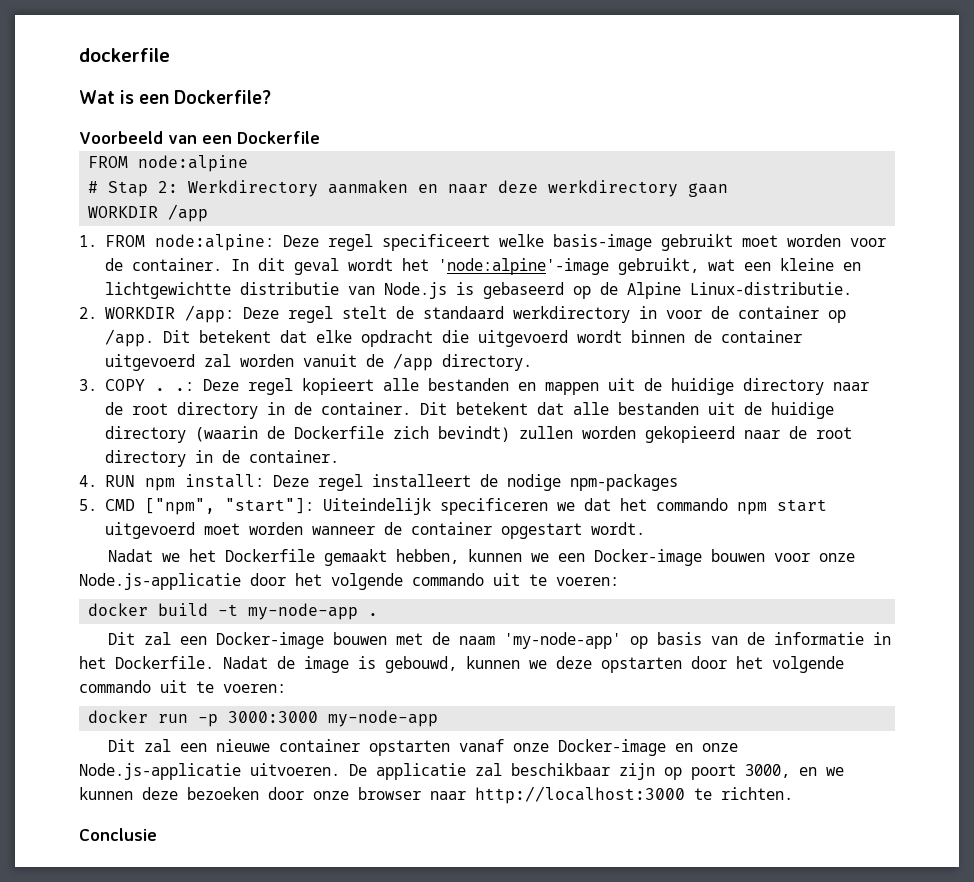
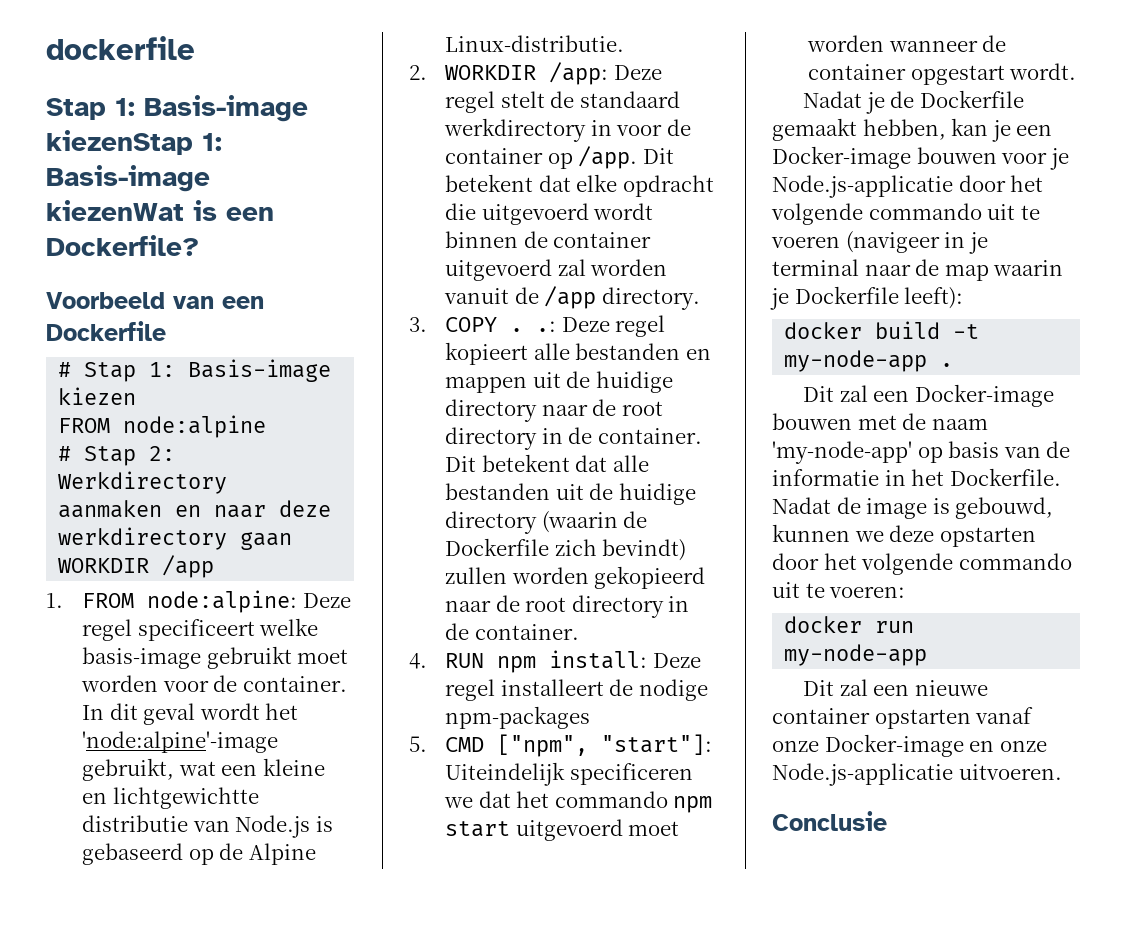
[79,90,115,104] Wat -> [46,95,308,122] [46,130,222,155] [46,165,210,192] [46,200,184,221] Stap 1: Basis-image kiezenStap 1: Basis-image kiezenWat
(320, 137) none -> [58,359,332,382] [58,387,137,405] // # Stap 1: Basis-image kiezen
[162,549,217,562] we het -> [865,91,915,114] je de
[468,549,550,562] kunnen we -> [951,118,1011,142] kan je
[819,553,856,562] onze -> [1049,148,1069,170] je
[556,577,619,586] voeren: -> [771,231,988,254] [772,259,1064,281] [770,286,964,310] voeren (navigeer in je terminal naar de map waarin je Dockerfile leeft):
[198,711,319,727] -p 3000:3000 -> (915, 627) none
[349,763,844,780] [79,786,793,804] De applicatie zal beschikbaar zijn op poort 3000, en we kunnen deze bezoeken door onze browser naar http://localhost:3000 te richten. -> (1062, 772) none

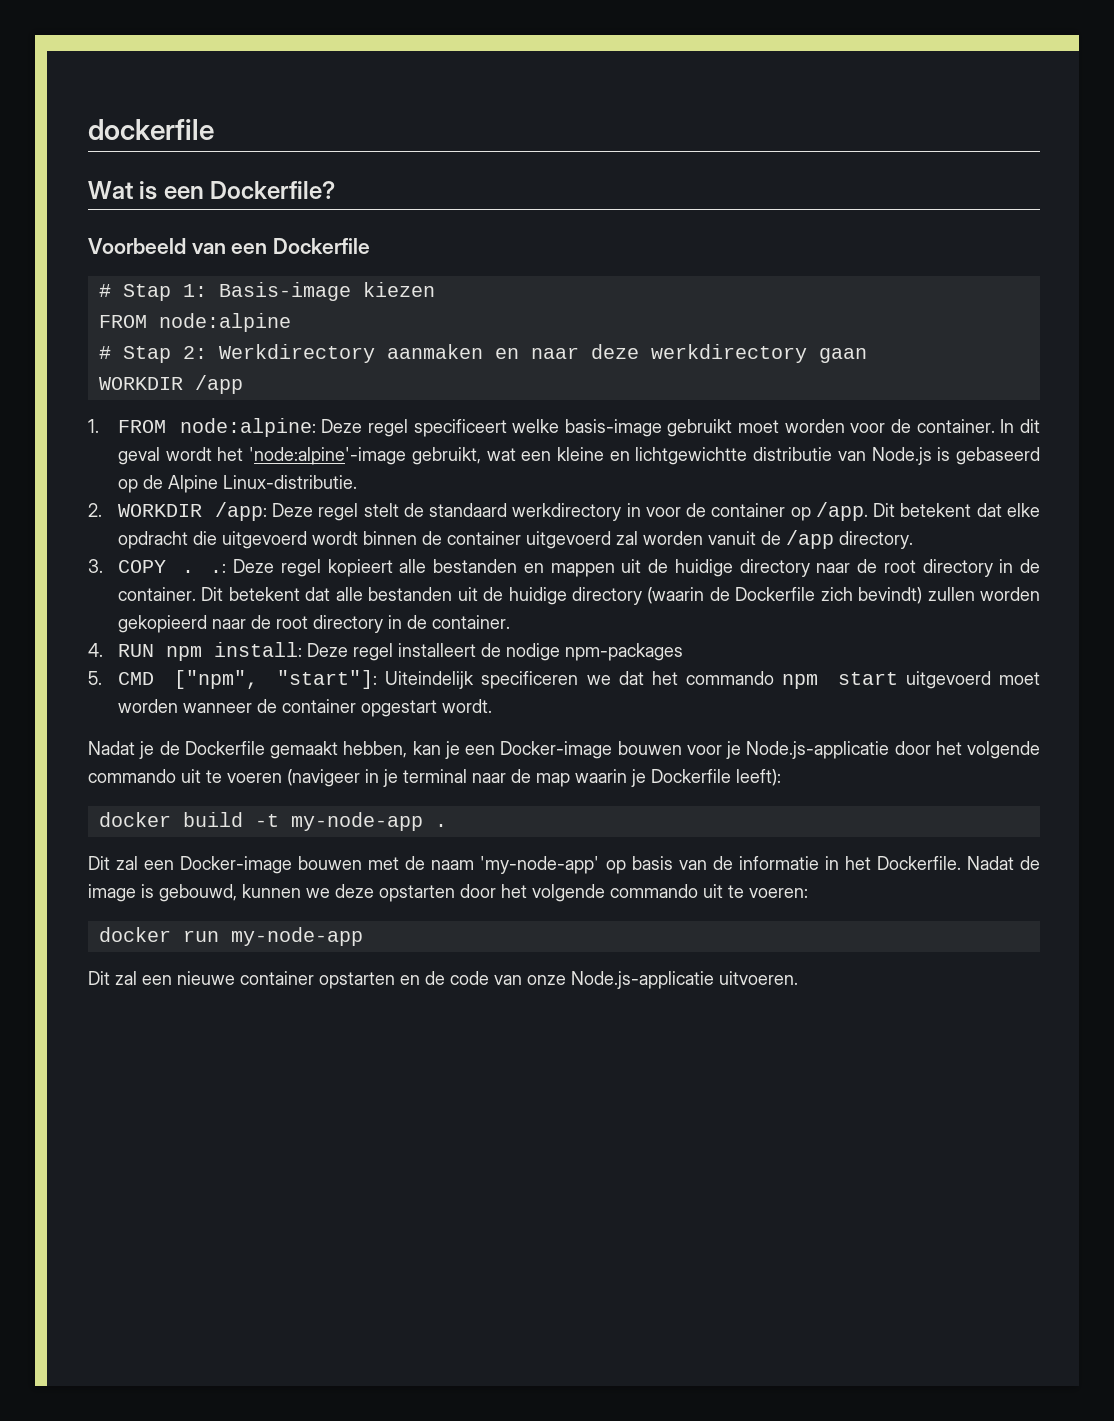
[46,95,308,122] [46,130,222,155] [46,165,210,192] [46,200,184,221] Stap 1: Basis-image kiezenStap 1: Basis-image kiezenWat -> [88,181,133,199] Wat
[975,707,1034,724] [772,734,995,757] vanaf onze Docker-image en -> [400,971,522,985] en de code van
[772,811,887,831] // Conclusie -> (798, 978) none

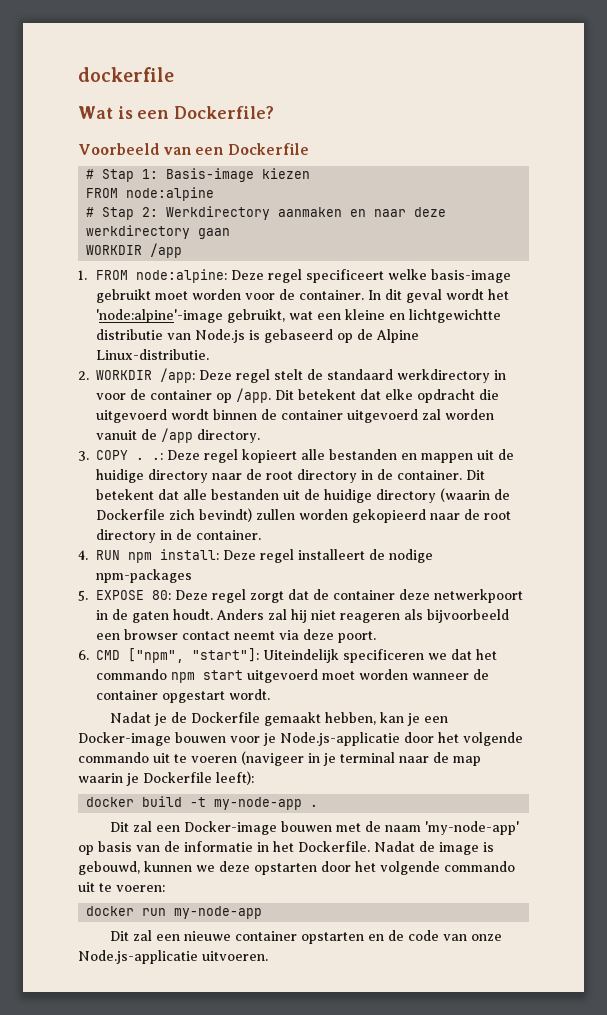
(102, 678) none -> [96,589,524,603] [96,609,510,623] [96,629,377,643] [78,650,89,660] EXPOSE 80: Deze regel zorgt dat de container deze netwerkpoort in de gaten houdt. Anders zal hij niet reageren als bijvoorbeeld een browser contact neemt via deze poort. // 6.

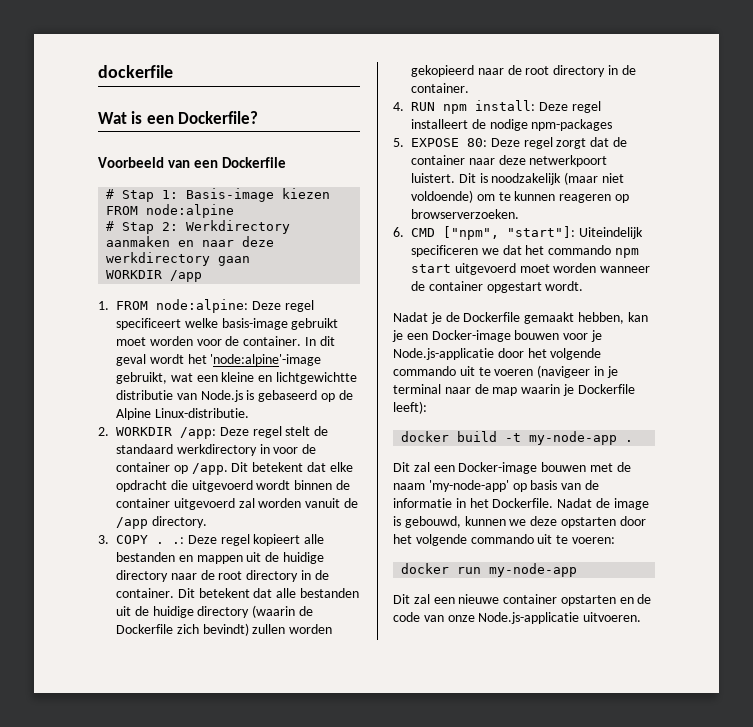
(396, 595) none -> [468,158,495,165] naar
[96,609,510,623] [96,629,377,643] in de gaten houdt. Anders zal hij niet reageren als bijvoorbeeld een browser contact neemt via deze poort. -> [411,172,624,185] [411,190,629,203] [411,209,519,219] luistert. Dit is noodzakelijk (maar niet voldoende) om te kunnen reageren op browserverzoeken.

